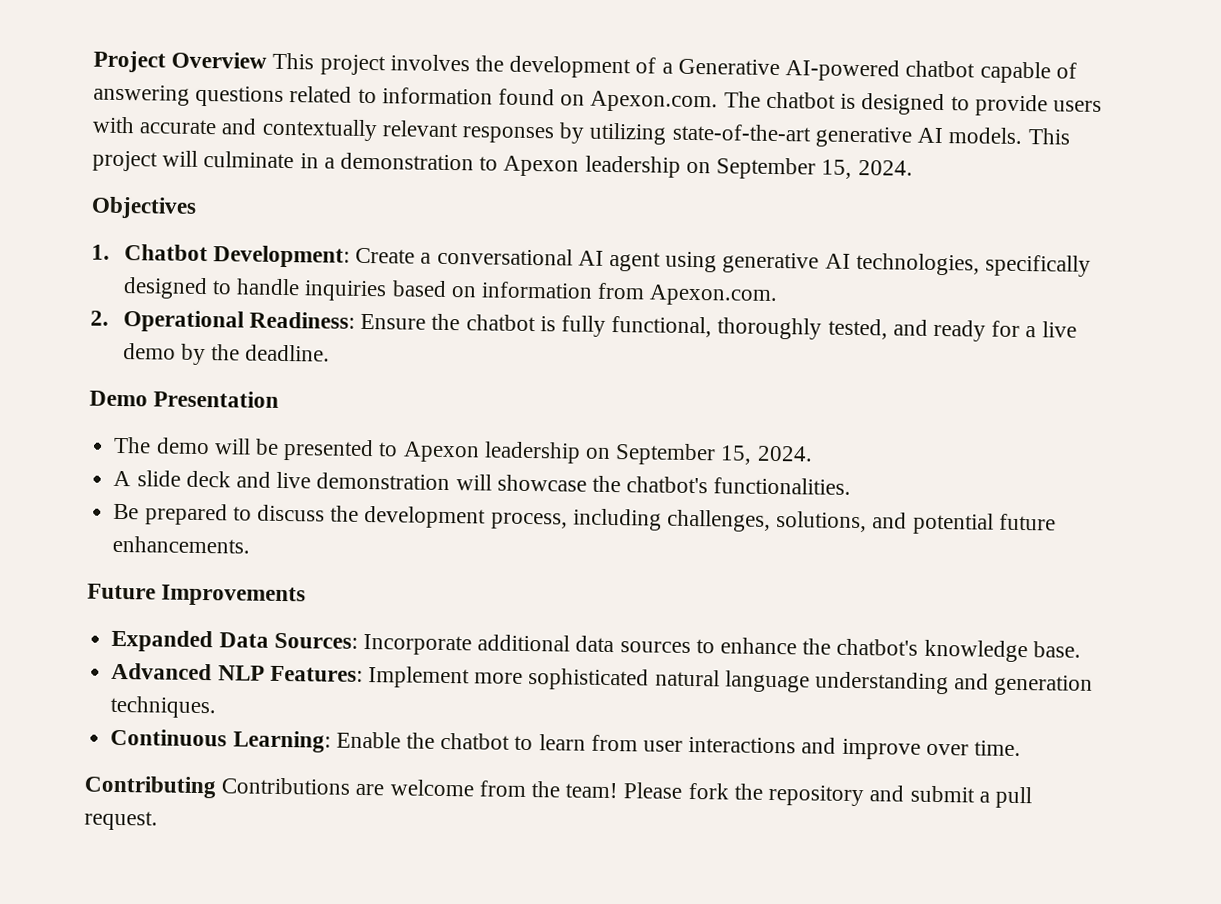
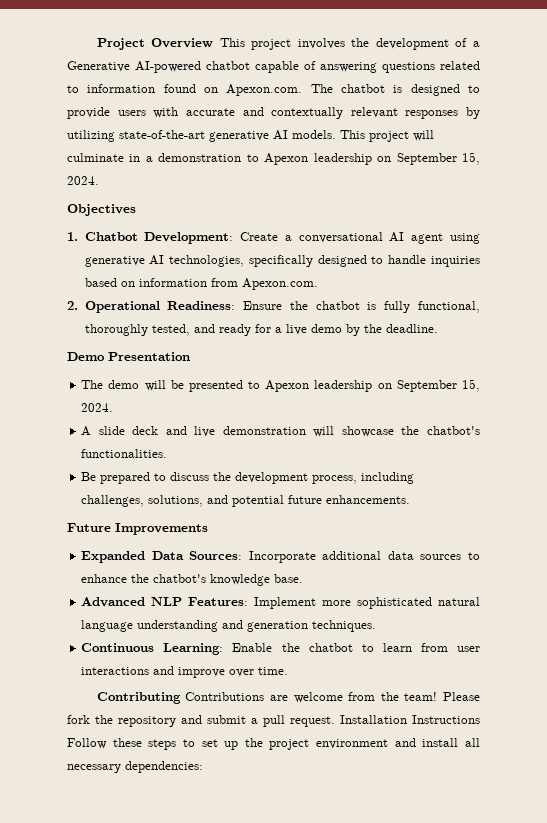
(158, 820) none -> [340,715,480,724] [67,738,480,750] [67,761,203,773] Installation Instructions Follow these steps to set up the project environment and install all necessary dependencies:

